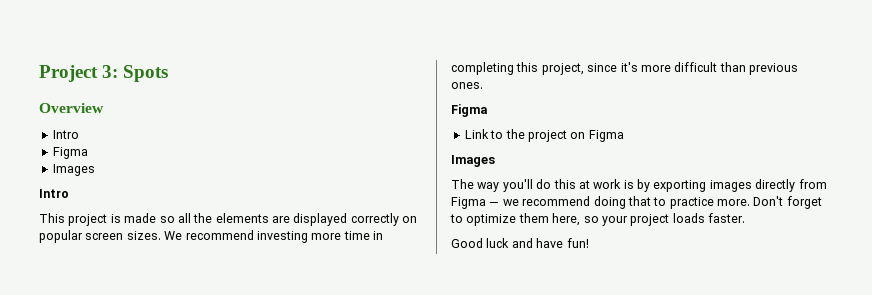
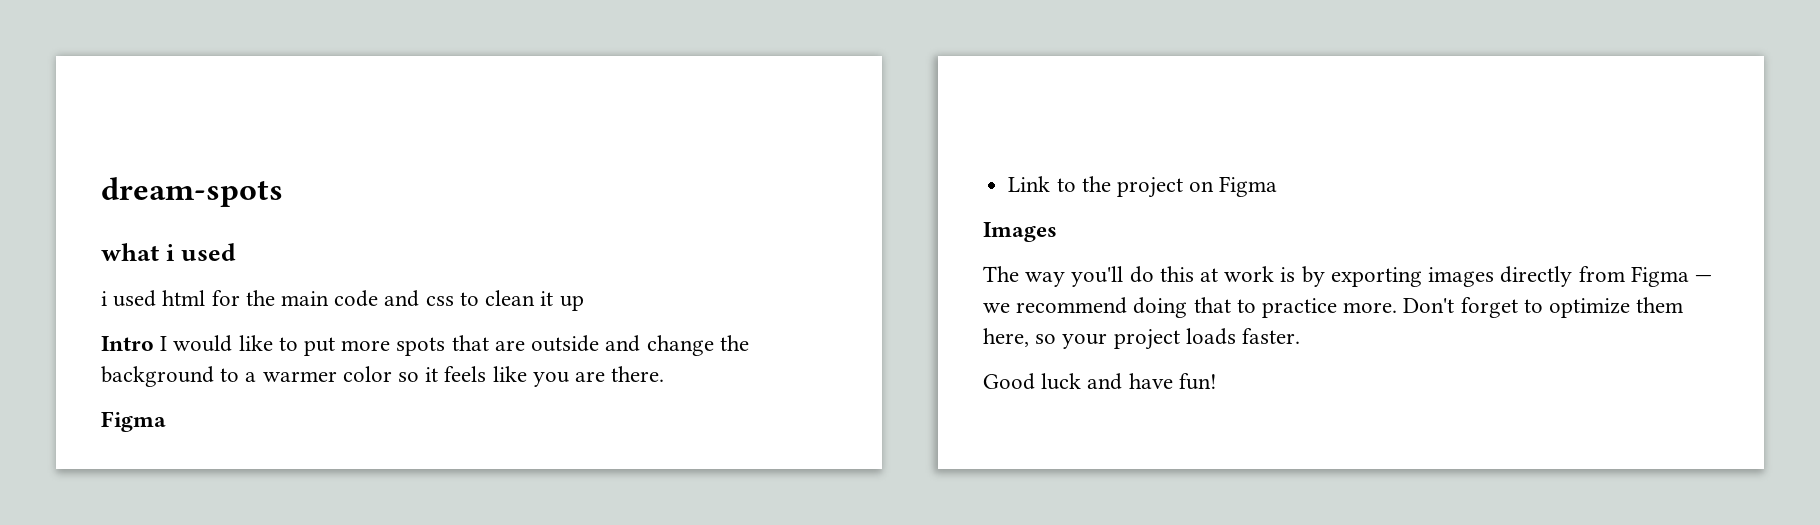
[39,65,169,82] [39,103,104,113] [52,130,79,139] [52,147,88,159] [52,164,95,176] [39,189,69,198] [39,213,418,226] [39,230,383,243] [451,62,798,75] [451,82,483,89] Project 3: Spots // Overview // Intro // Figma // Images // Intro // This project is made so all the elements are displayed correctly on popular screen sizes. We recommend investing more time in completing this project, since it's more difficult than previous ones. -> [101,177,283,207] [101,243,237,261] [101,290,584,311] [101,335,749,356] [101,366,665,387] dream-spots // what i used // i used html for the main code and css to clean it up // Intro I would like to put more spots that are outside and change the background to a warmer color so it feels like you are there.

